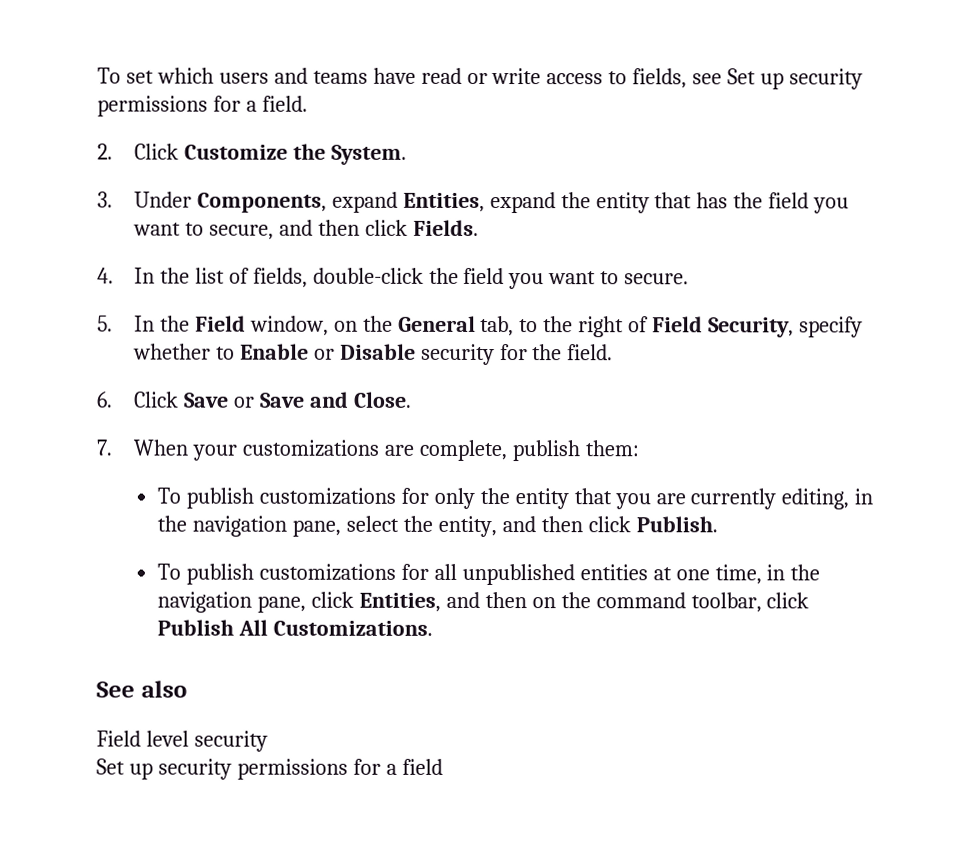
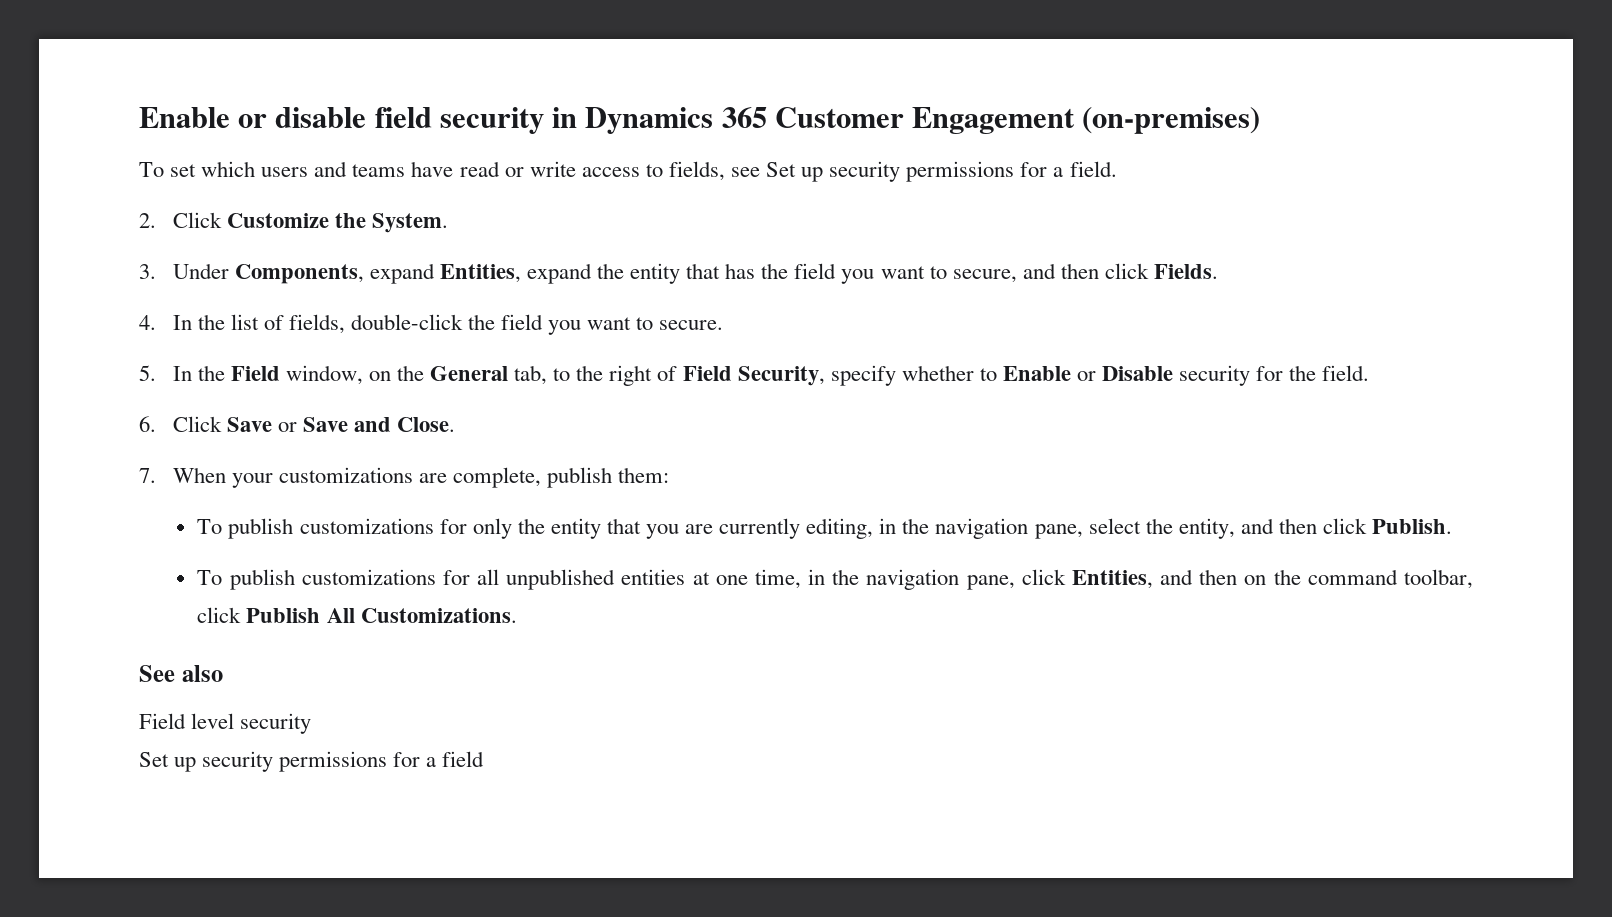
(97, 75) none -> [139,107,1261,134] Enable or disable field security in Dynamics 365 Customer Engagement (on-premises) //

